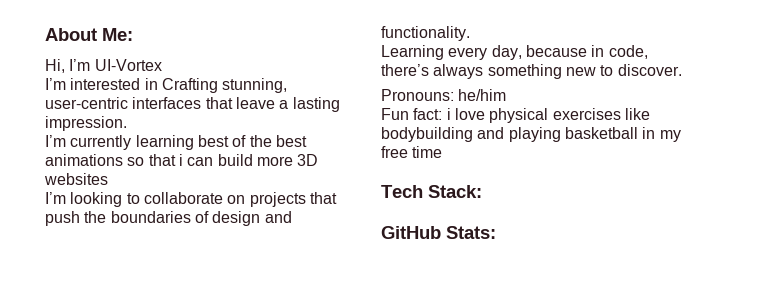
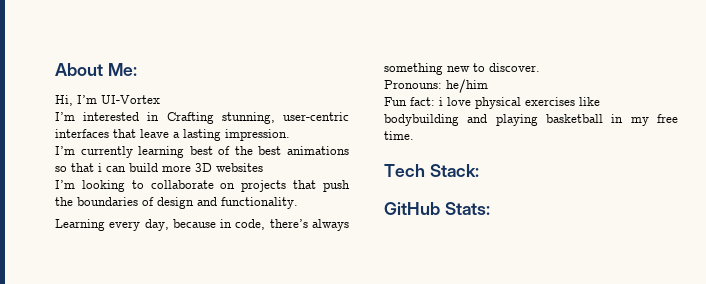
[412,146,443,158] time -> [384,131,414,140] time.

